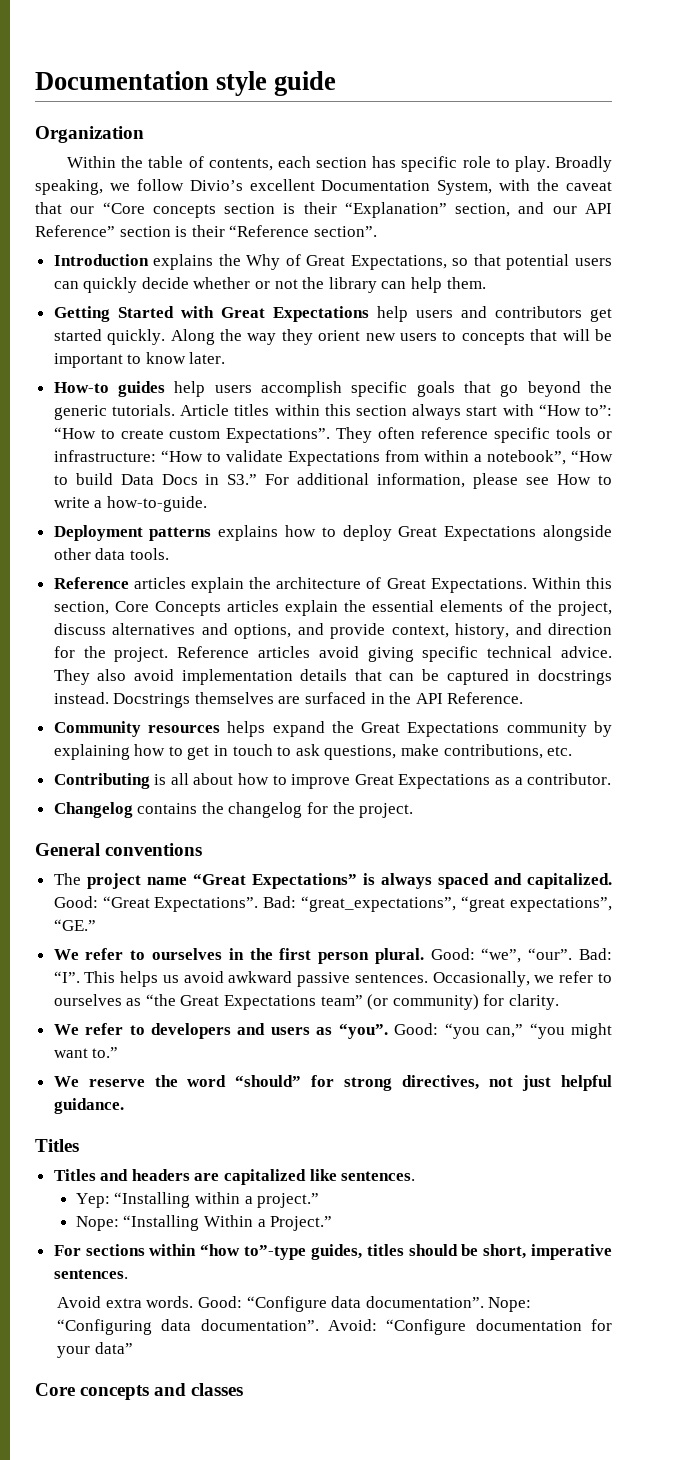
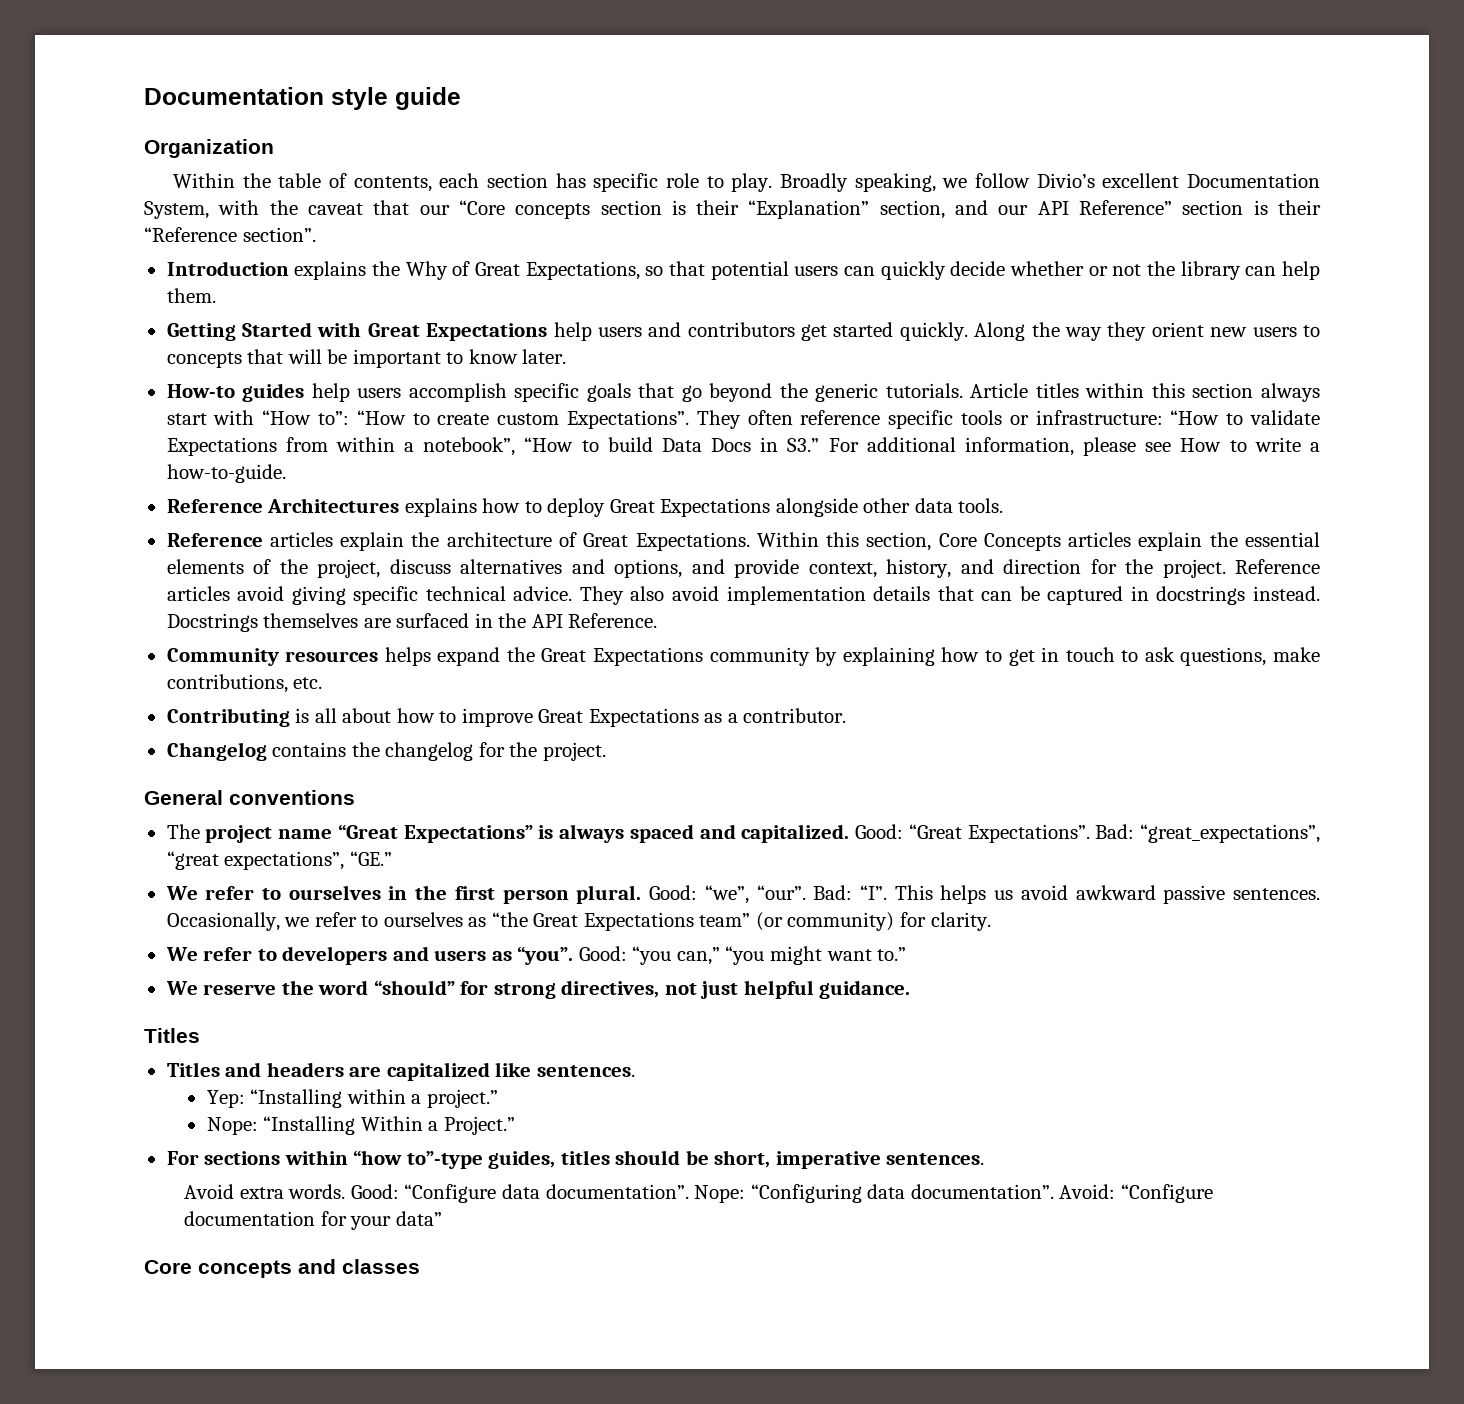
[53,525,212,541] Deployment patterns -> [166,498,400,513] Reference Architectures

